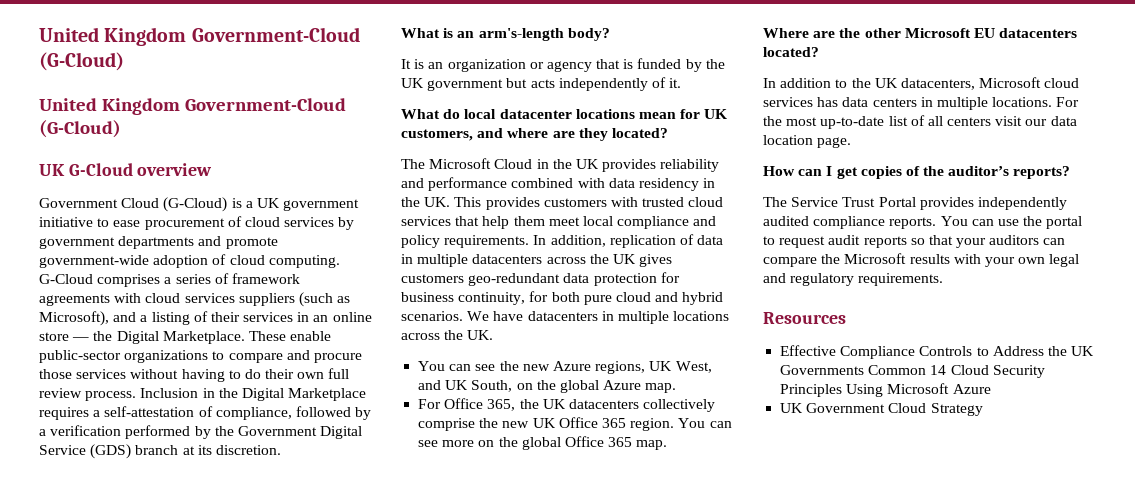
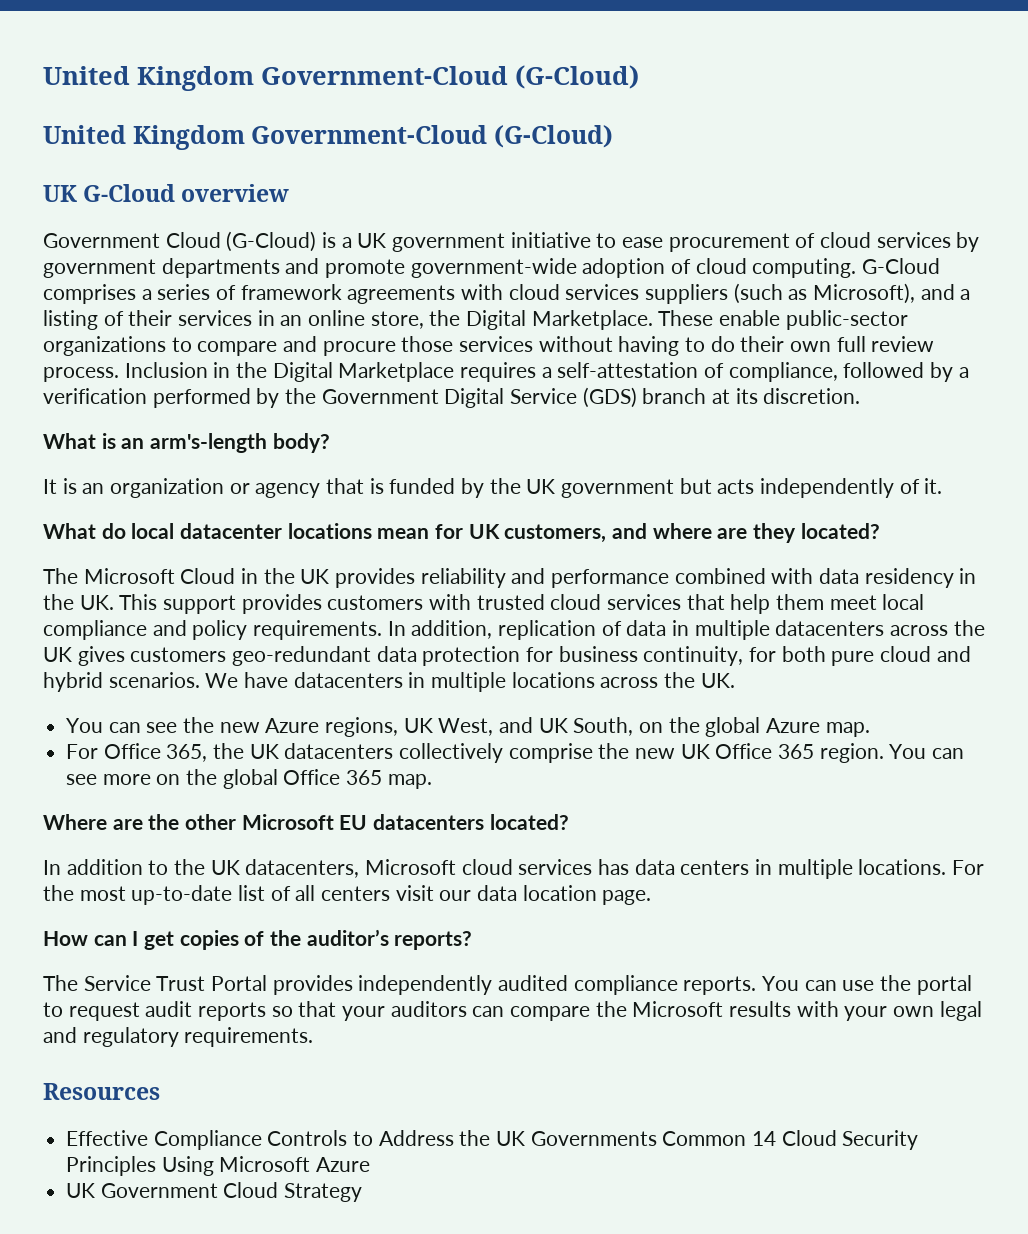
[39,332,90,341] store — -> [370,311,424,329] store,
(482, 202) none -> [163,595,237,614] support

